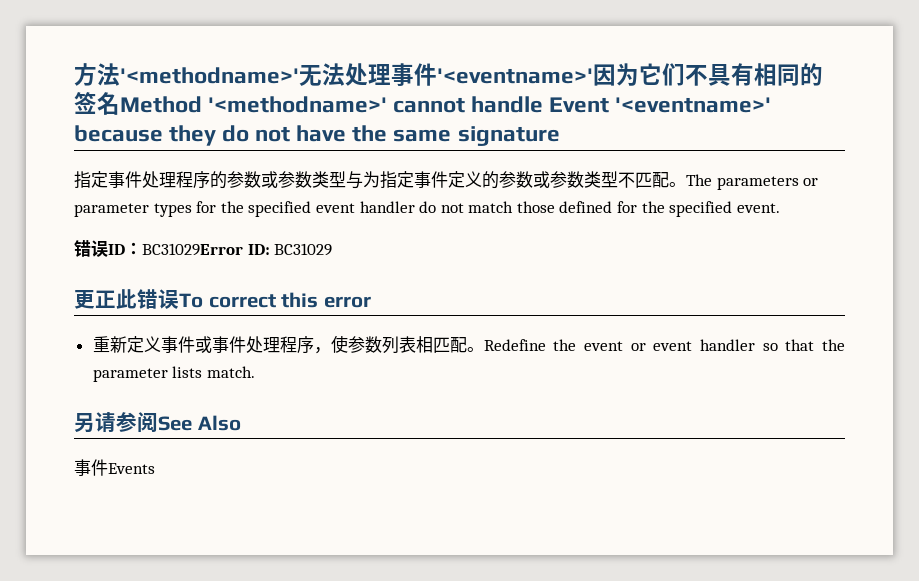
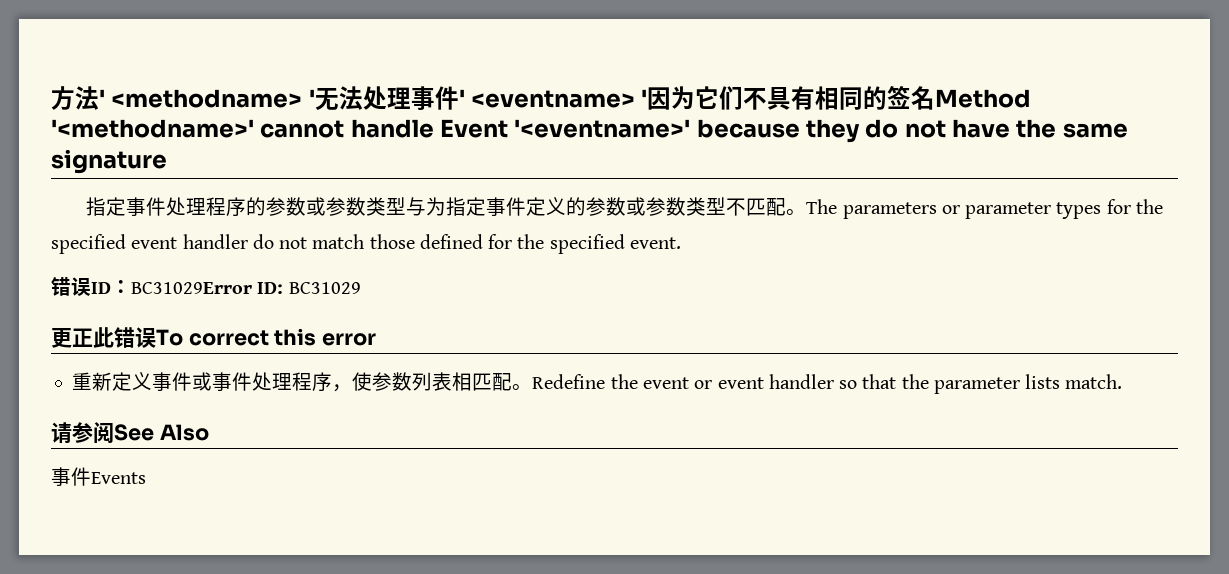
[120,63,593,86] '<methodname>'无法处理事件'<eventname>' -> [99,86,648,110] ' <methodname> '无法处理事件' <eventname> '
[74,413,95,433] 另 -> (1123, 381) none

